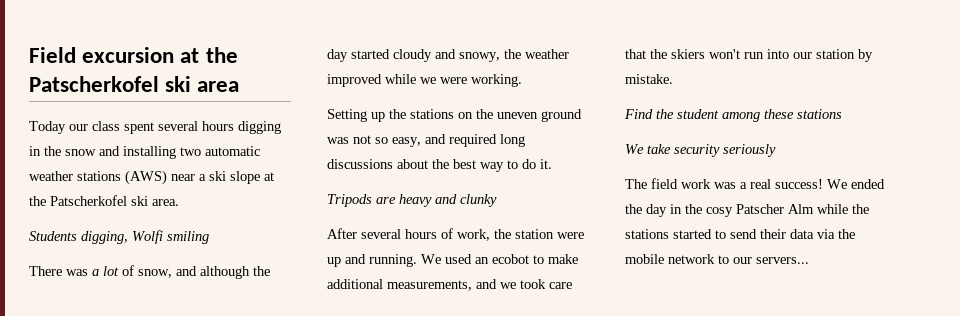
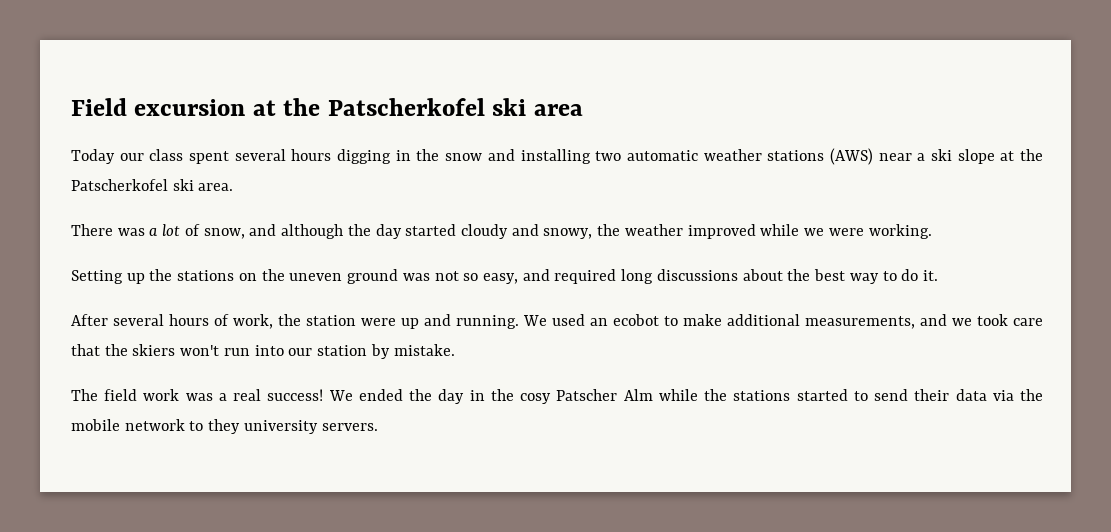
[29,230,209,244] // Students digging, Wolfi smiling -> (234, 187) none
[327,194,497,207] // Tripods are heavy and clunky -> (938, 275) none
[624,109,842,122] [625,144,776,157] // Find the student among these stations // We take security seriously -> (455, 350) none
[733,257,809,264] our servers... -> [208,419,378,434] they university servers.

